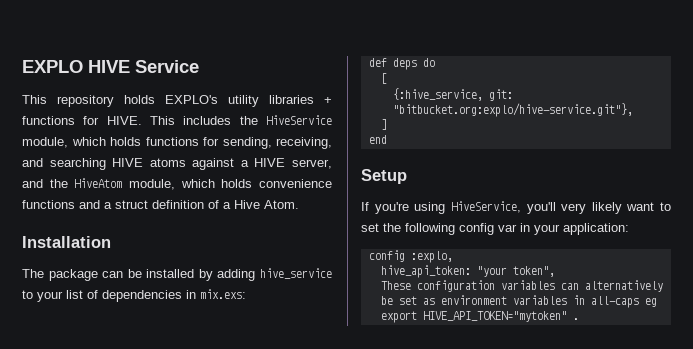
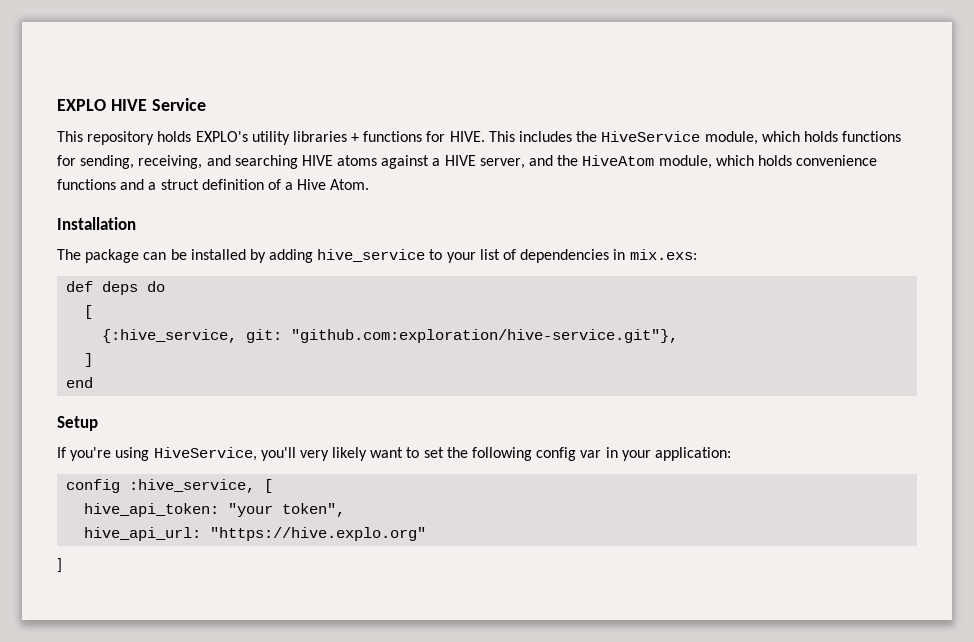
[392,103,633,117] "bitbucket.org:explo/hive-service.git"}, -> [291,329,679,343] "github.com:exploration/hive-service.git"},
[410,251,453,263] :explo, -> [129,479,274,493] :hive_service, [
[380,280,663,292] [380,295,657,308] [380,311,579,323] These configuration variables can alternatively be set as environment variables in all-caps eg export HIVE_API_TOKEN="mytoken" . -> [84,527,427,541] [57,558,62,573] hive_api_url: "https://hive.explo.org" // ]

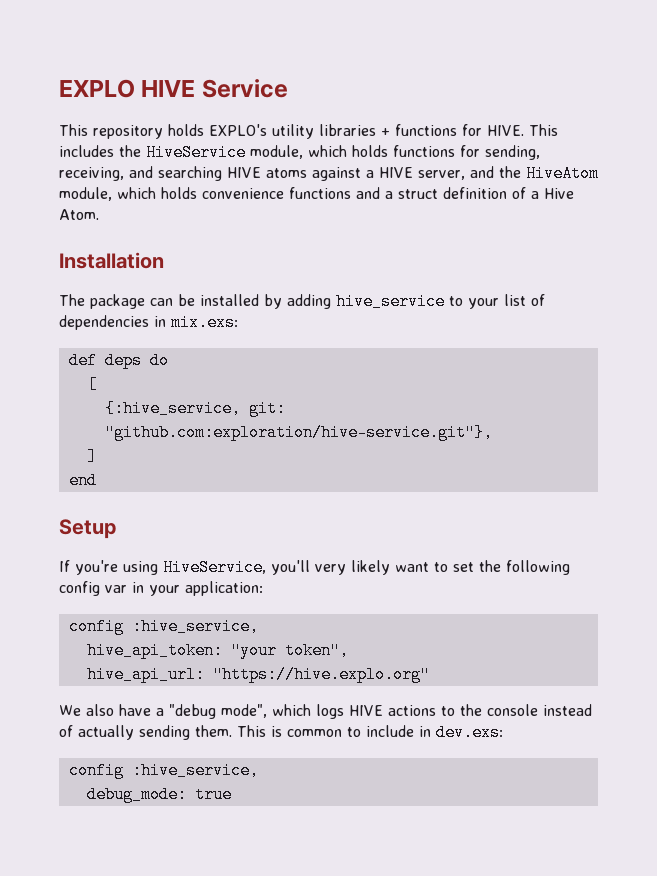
[264,479,274,493] [ -> (259, 626) none
[57,558,62,573] ] -> [59,704,592,719] [59,724,503,741] [68,762,259,779] [86,786,232,803] We also have a "debug mode", which logs HIVE actions to the console instead of actually sending them. This is common to include in dev.exs: // config :hive_service, // debug_mode: true

